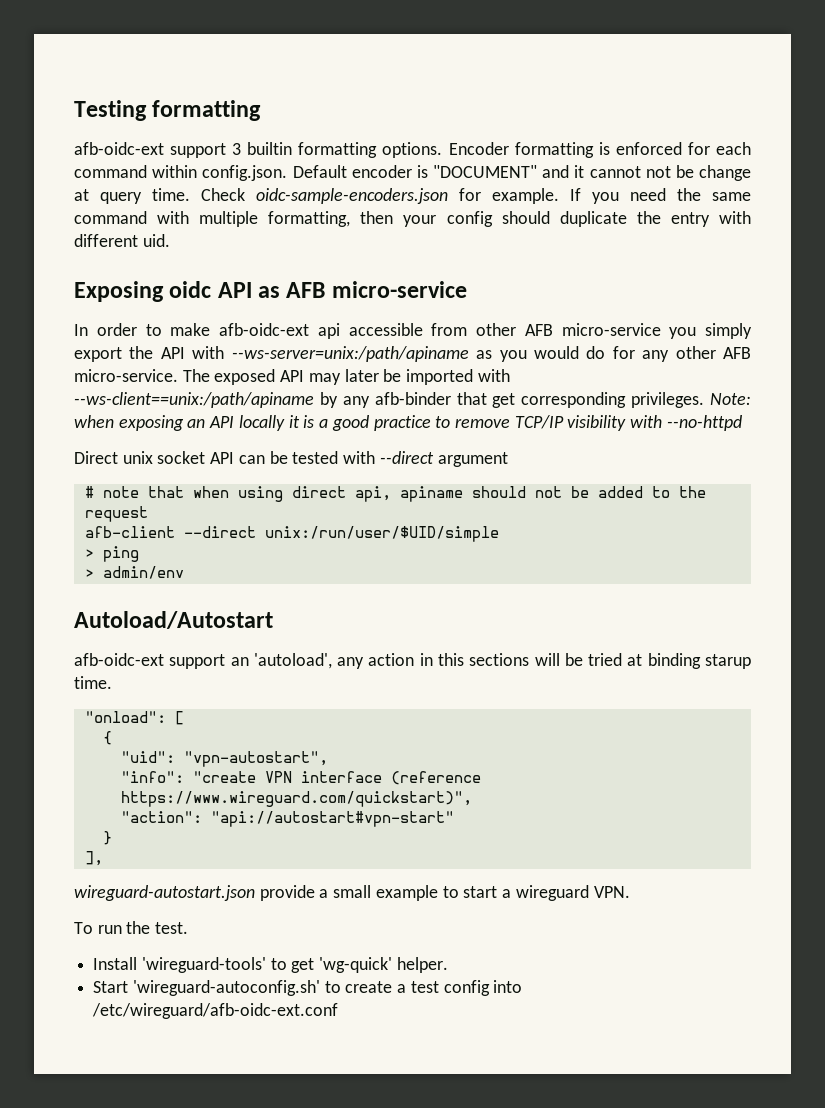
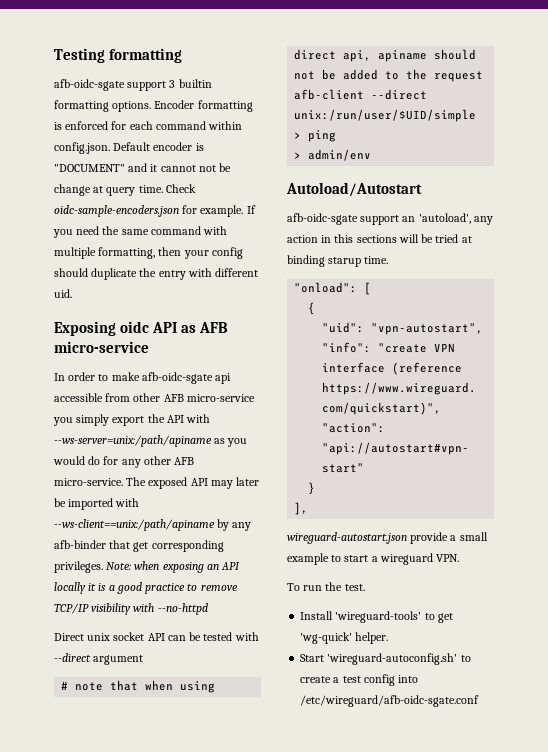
[74,142,164,155] afb-oidc-ext -> [54,79,125,91] afb-oidc-sgate
[219,323,309,336] afb-oidc-ext -> [141,372,213,384] afb-oidc-sgate
[74,653,164,666] afb-oidc-ext -> [287,213,358,225] afb-oidc-sgate
[92,1003,339,1019] /etc/wireguard/afb-oidc-ext.conf -> [300,695,480,707] /etc/wireguard/afb-oidc-sgate.conf

